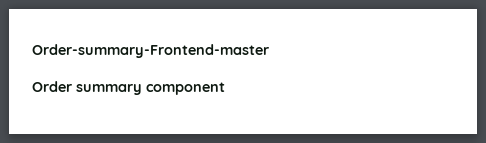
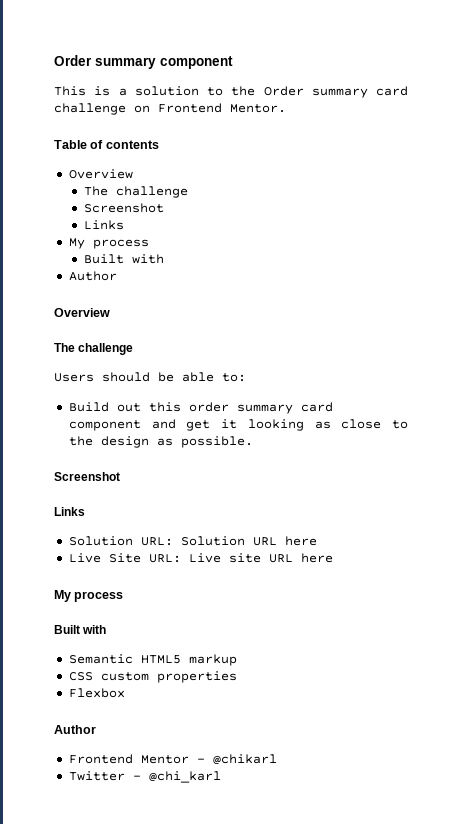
[32,44,269,58] Order-summary-Frontend-master // -> (54, 60) none
(225, 88) none -> [54,86,408,98] [54,103,286,115] [54,140,159,149] [68,169,133,179] [84,186,189,198] [84,203,165,213] [84,220,125,230] [68,238,149,249] [84,254,165,264] [68,271,117,281] [54,308,110,317] [54,343,134,355] [54,372,246,382] [68,402,333,414] [68,419,408,431] [68,436,253,448] [54,472,120,481] [54,507,85,516] [68,536,317,546] [68,553,333,563] [54,590,124,602] [54,625,107,634] [68,654,237,666] [68,671,237,683] [68,688,125,698] [54,725,96,734] [68,754,277,765] [68,771,221,783] // This is a solution to the Order summary card challenge on Frontend Mentor. // Table of contents // Overview // The challenge // Screenshot // Links // My process // Built with // Author // Overview // The challenge // Users should be able to: // Build out this order summary card component and get it looking as close to the design as possible. // Screenshot // Links // Solution URL: Solution URL here // Live Site URL: Live site URL here // My process // Built with // Semantic HTML5 markup // CSS custom properties // Flexbox // Author // Frontend Mentor - @chikarl // Twitter - @chi_karl

